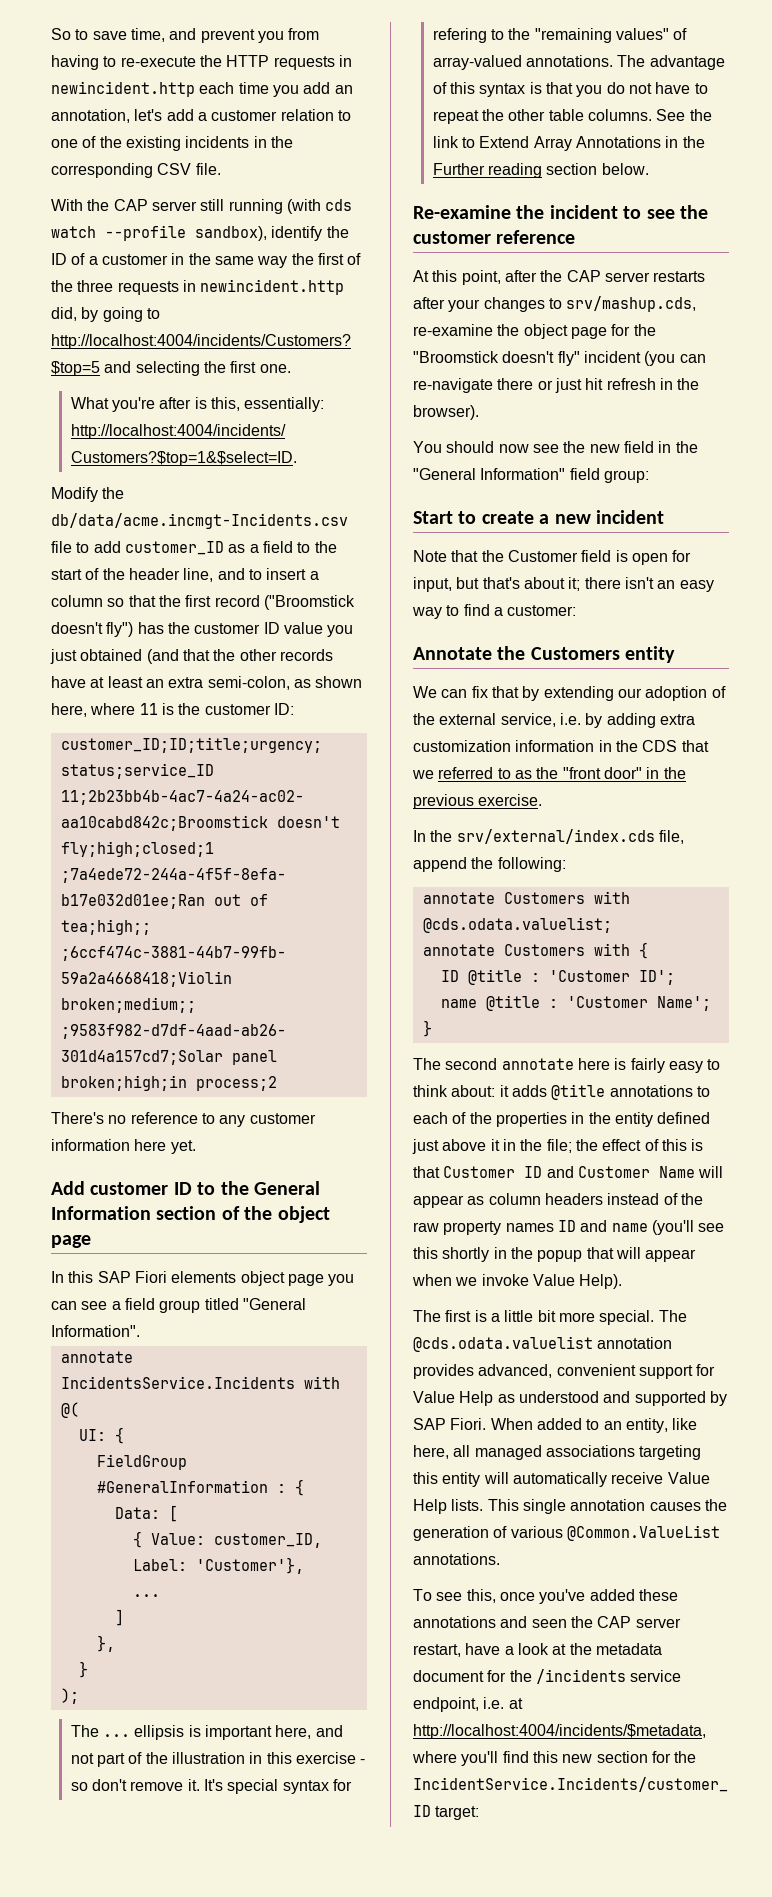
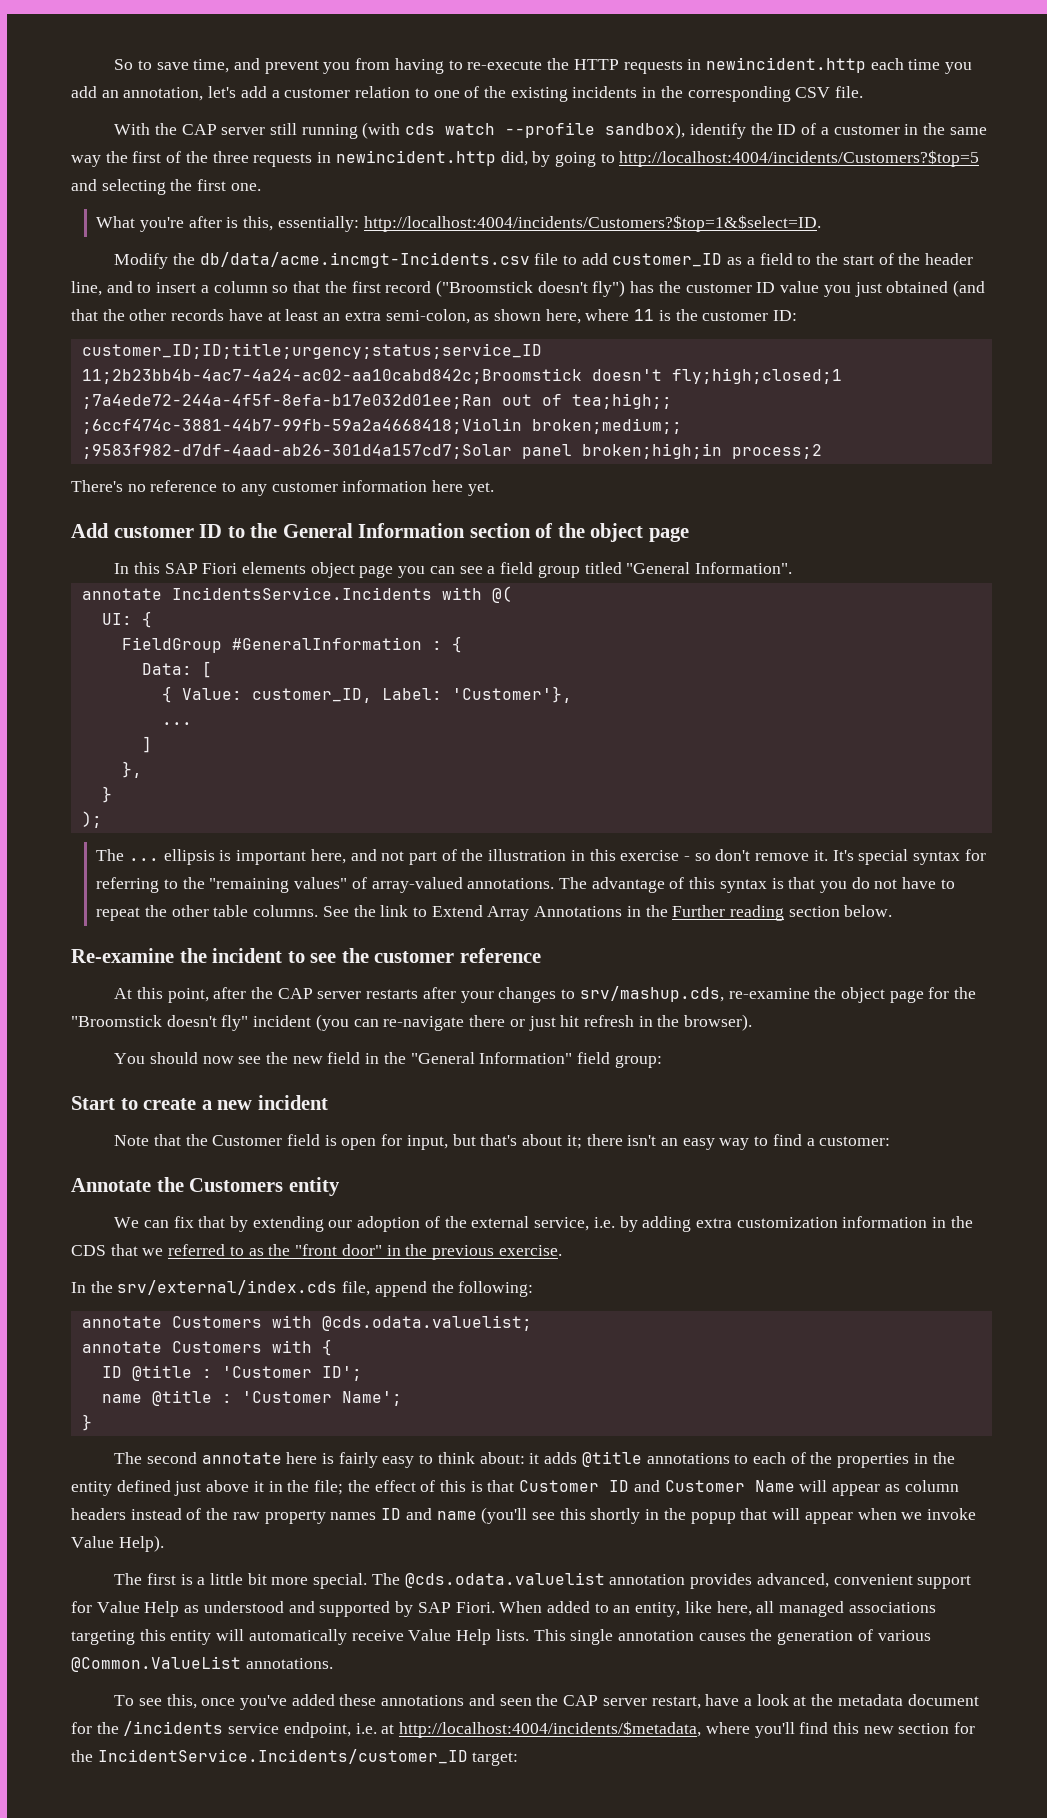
[432,28,487,43] refering -> [96,877,160,893] referring

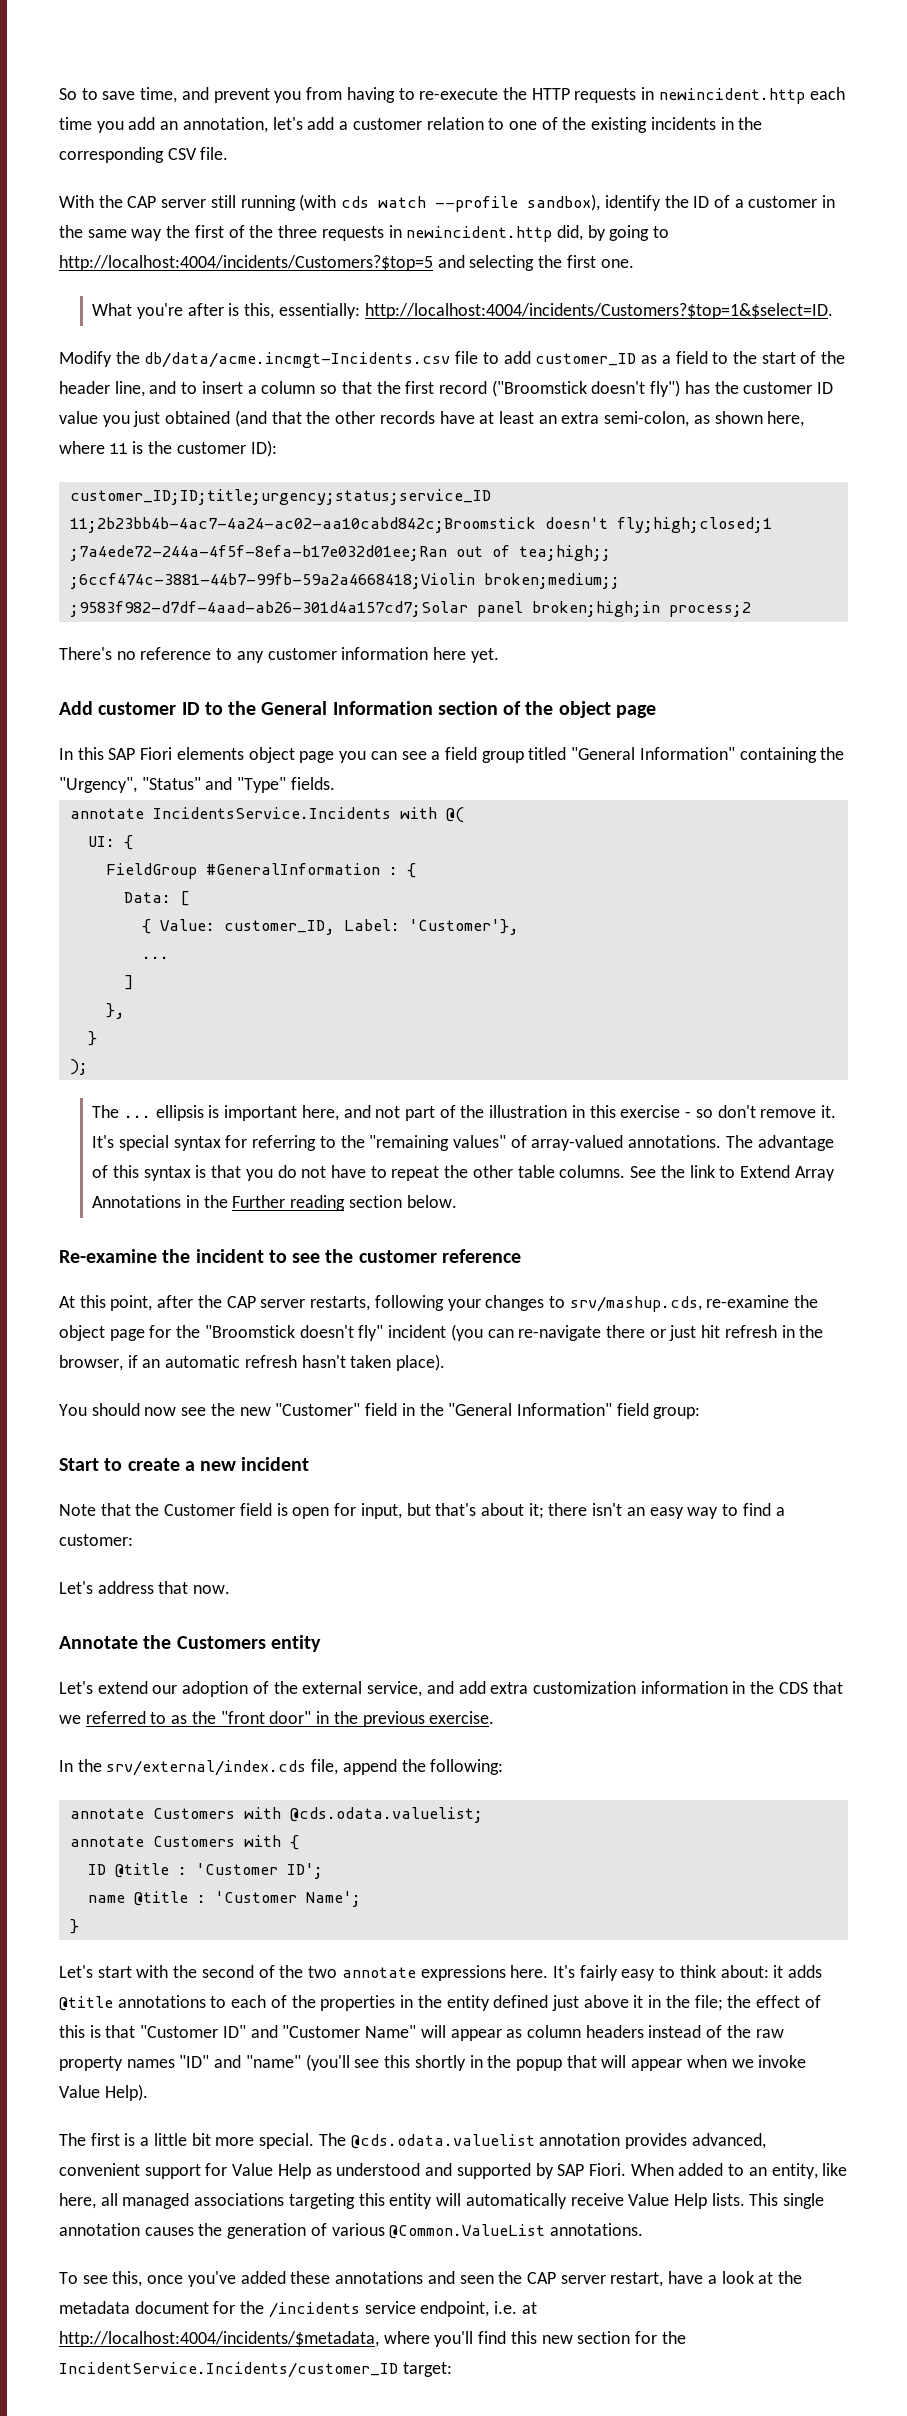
[773,310,798,321] ID: -> [250,440,277,457] ID):
[694,562,792,574] Information". -> [639,747,845,763] [59,777,335,793] Information" containing the "Urgency", "Status" and "Type" fields.
[366,987,456,999] restarts after -> [310,1295,444,1311] restarts, following
[684,1014,753,1031] browser). -> [59,1354,446,1371] browser, if an automatic refresh hasn't taken place).
(323, 1060) none -> [275,1403,361,1416] "Customer"
(891, 1141) none -> [59,1581,231,1594] // Let's address that now.
[114,1216,324,1232] We can fix that by extending -> [59,1681,148,1694] Let's extend
[593,1216,692,1232] i.e. by adding -> [426,1681,486,1694] and add
[114,1452,334,1464] The second annotate here is -> [59,1965,575,1981] Let's start with the second of the two annotate expressions here. It's
[519,1480,795,1492] Customer ID and Customer Name -> [140,2025,417,2038] "Customer ID" and "Customer Name"
[381,1508,477,1520] ID and name -> [179,2055,301,2068] "ID" and "name"

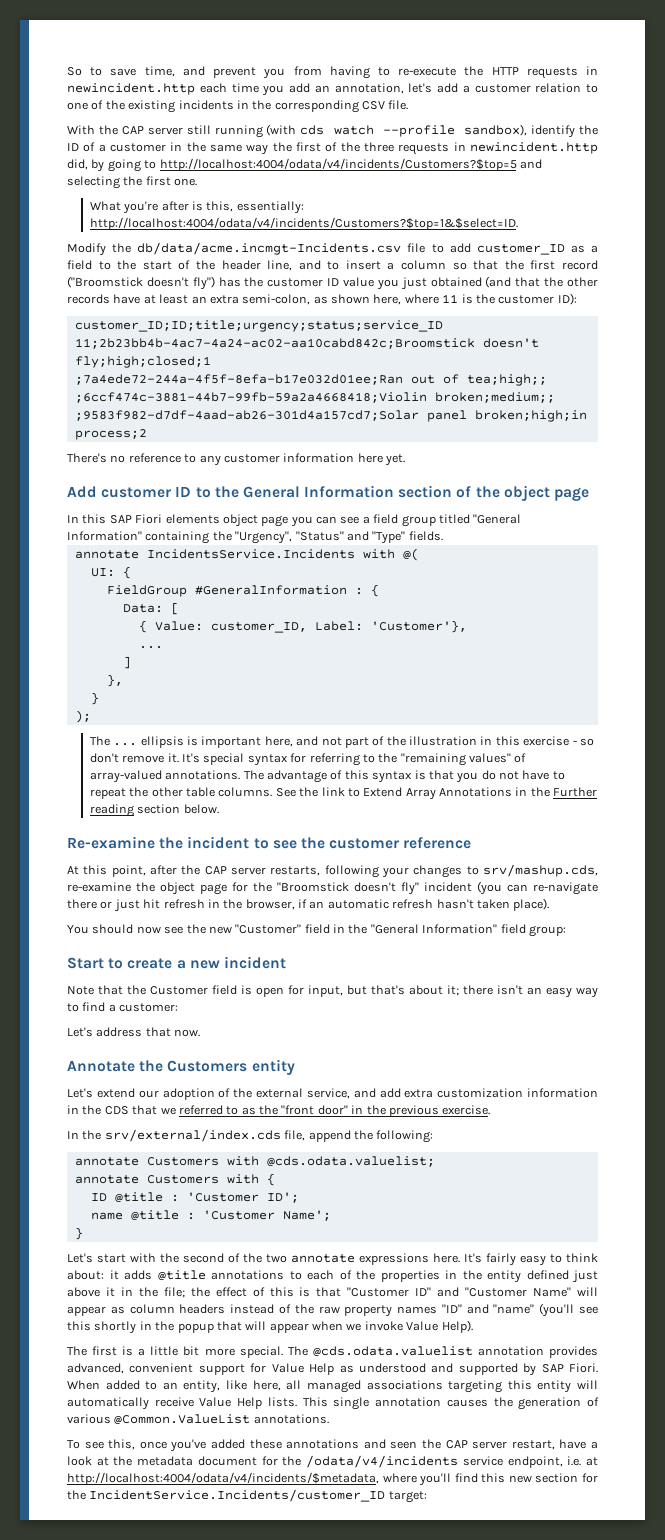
[59,255,433,271] http://localhost:4004/incidents/Customers?$top=5 -> [159,158,517,171] http://localhost:4004/odata/v4/incidents/Customers?$top=5
[364,303,833,319] http://localhost:4004/incidents/Customers?$top=1&$select=ID. -> [89,217,518,230] http://localhost:4004/odata/v4/incidents/Customers?$top=1&$select=ID.
[268,2302,360,2318] /incidents -> [306,1455,459,1468] /odata/v4/incidents
[59,2331,379,2347] http://localhost:4004/incidents/$metadata, -> [67,1472,379,1485] http://localhost:4004/odata/v4/incidents/$metadata,

